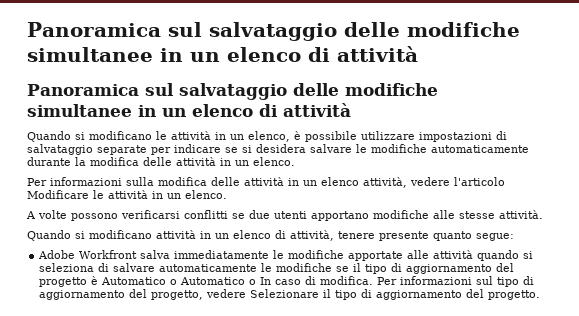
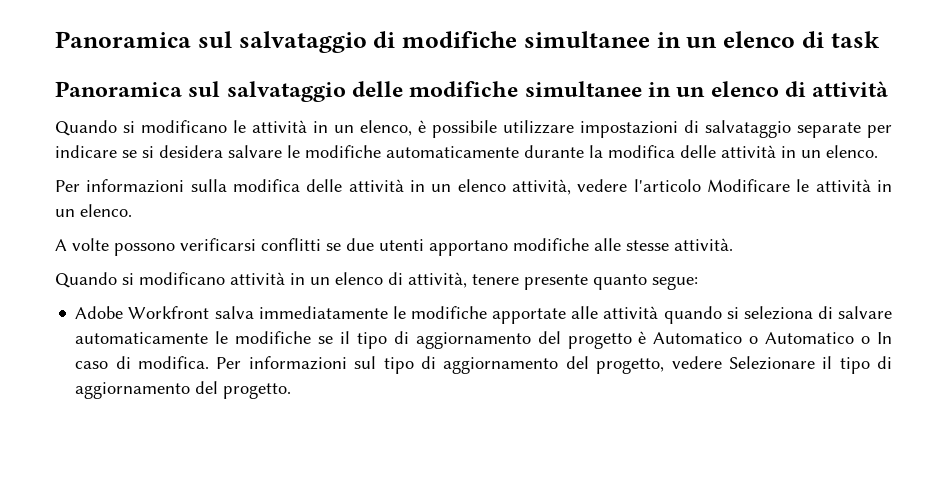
[27,22,520,41] [27,46,418,62] Panoramica sul salvataggio delle modifiche simultanee in un elenco di attività -> [55,31,880,53] Panoramica sul salvataggio di modifiche simultanee in un elenco di task

